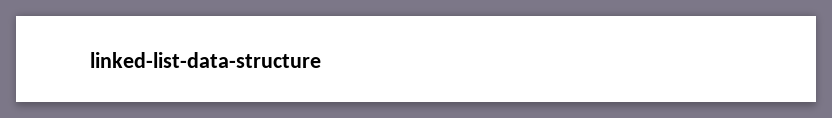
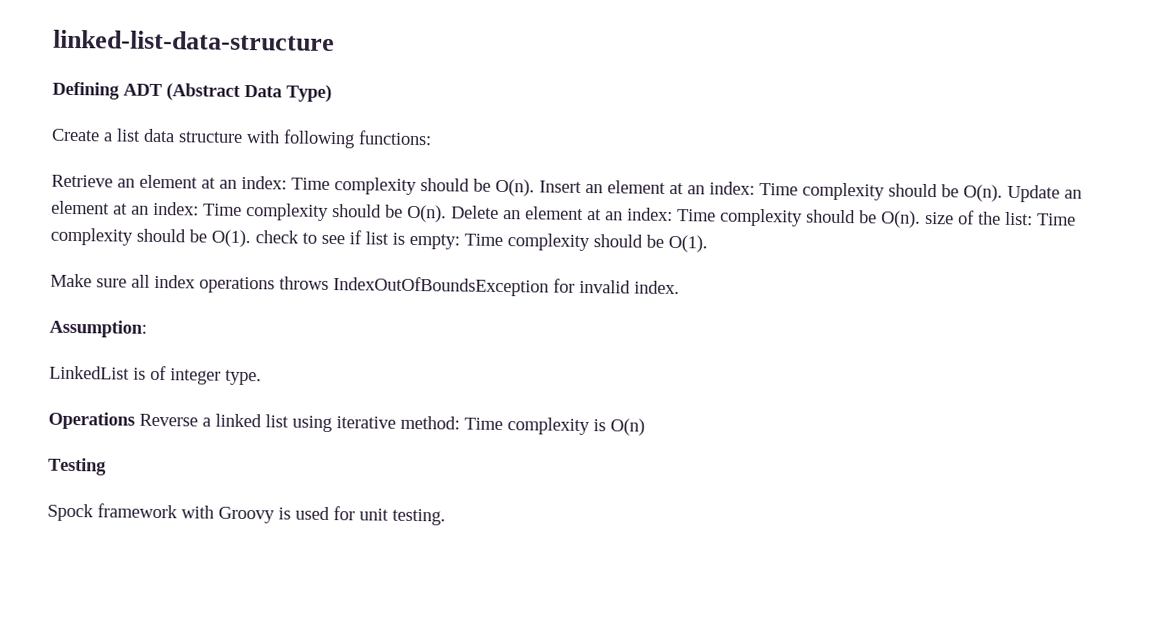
(321, 60) none -> [52,81,332,103] [51,128,432,149] [51,174,1082,203] [51,200,1076,228] [50,227,708,253] [50,273,680,297] [49,319,147,338] [49,365,262,386] [48,411,645,436] [48,457,107,476] [47,503,446,526] // Defining ADT (Abstract Data Type) // Create a list data structure with following functions: // Retrieve an element at an index: Time complexity should be O(n). Insert an element at an index: Time complexity should be O(n). Update an element at an index: Time complexity should be O(n). Delete an element at an index: Time complexity should be O(n). size of the list: Time complexity should be O(1). check to see if list is empty: Time complexity should be O(1). // Make sure all index operations throws IndexOutOfBoundsException for invalid index. // Assumption: // LinkedList is of integer type. // Operations Reverse a linked list using iterative method: Time complexity is O(n) // Testing // Spock framework with Groovy is used for unit testing.

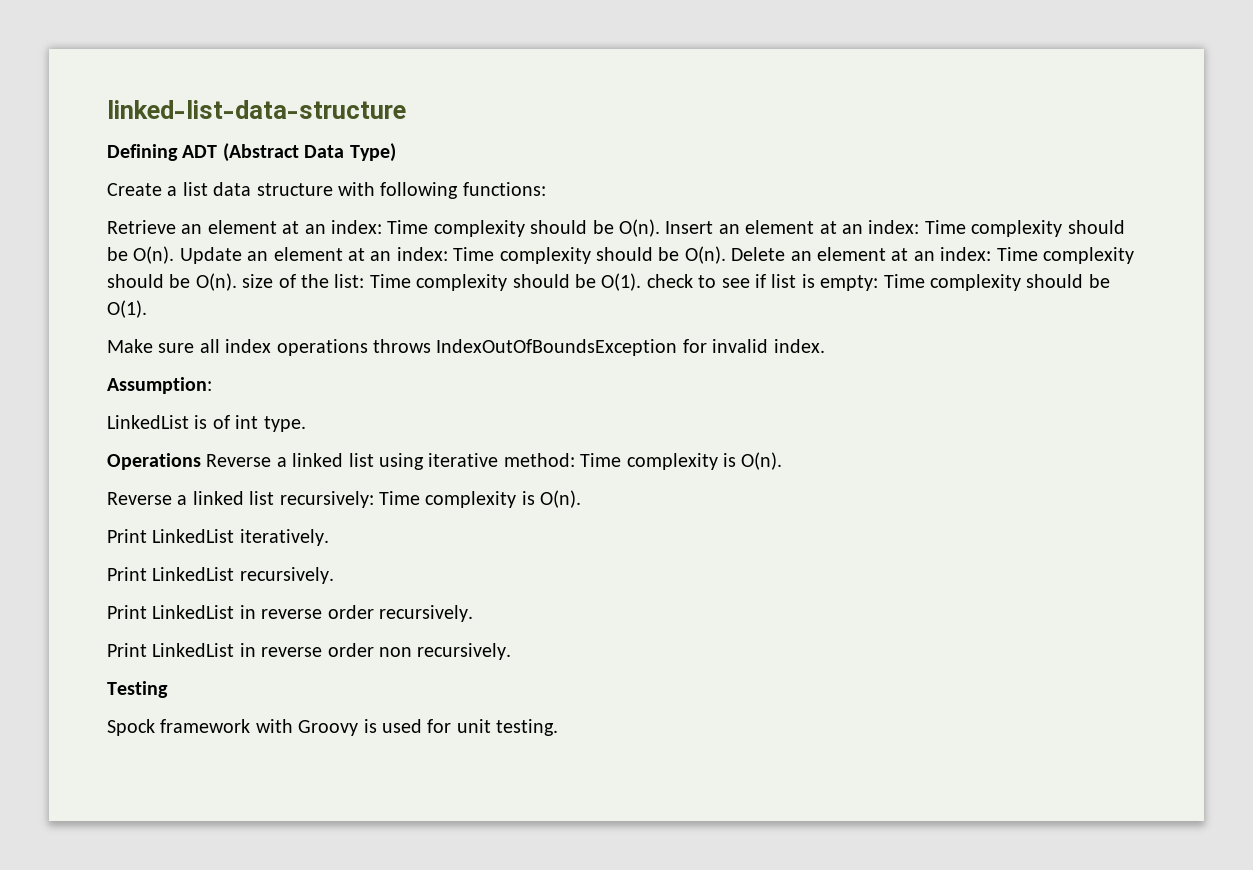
[170,368,221,385] integer -> [235,415,259,429] int
[610,418,645,436] O(n) -> [741,452,783,470] [107,490,582,508] [107,529,329,546] [107,567,334,584] [107,605,473,622] [107,643,512,660] O(n). // Reverse a linked list recursively: Time complexity is O(n). // Print LinkedList iteratively. // Print LinkedList recursively. // Print LinkedList in reverse order recursively. // Print LinkedList in reverse order non recursively.

